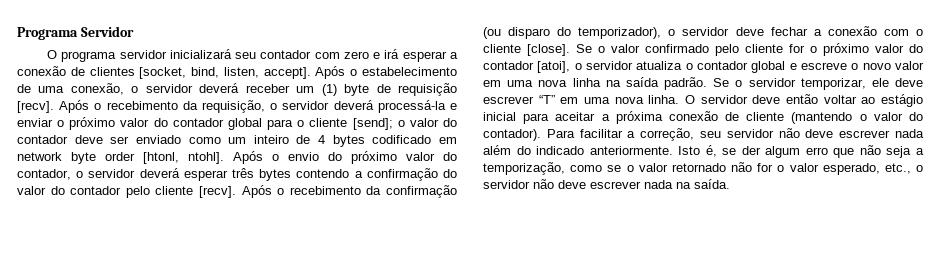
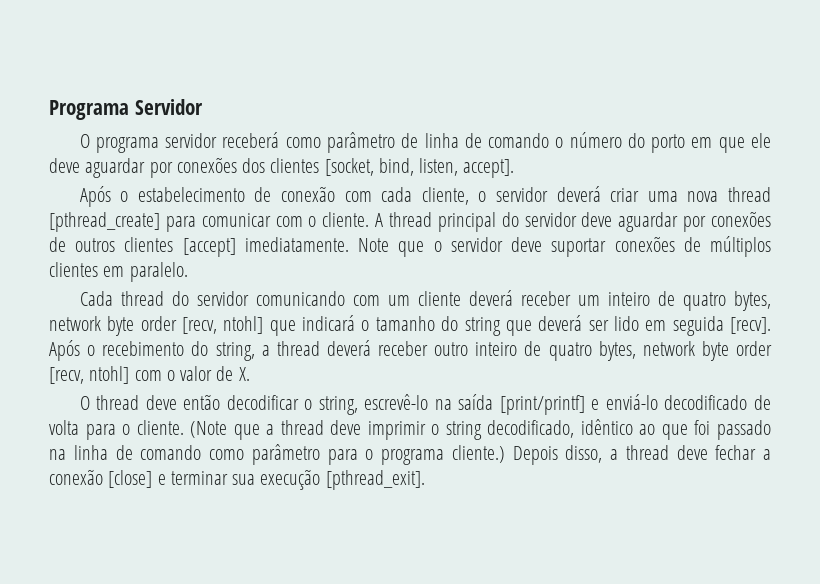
[169,49,458,62] [17,66,85,76] inicializará seu contador com zero e irá esperar a conexão de -> [222,132,771,153] [49,157,266,178] receberá como parâmetro de linha de comando o número do porto em que ele deve aguardar por conexões dos
(311, 73) none -> (515, 168) //
[38,83,457,96] [17,100,457,113] [17,117,457,130] [17,135,457,147] [17,151,457,164] [17,168,457,181] [17,185,458,198] [483,26,923,39] [483,43,923,56] [483,61,924,73] [483,77,923,90] [483,94,923,107] [483,111,923,124] [483,128,925,141] [483,145,924,158] [483,162,924,175] [483,179,730,189] uma conexão, o servidor deverá receber um (1) byte de requisição [recv]. Após o recebimento da requisição, o servidor deverá processá-la e enviar o próximo valor do contador global para o cliente [send]; o valor do contador deve ser enviado como um inteiro de 4 bytes codificado em network byte order [htonl, ntohl]. Após o envio do próximo valor do contador, o servidor deverá esperar três bytes contendo a confirmação do valor do contador pelo cliente [recv]. Após o recebimento da confirmação (ou disparo do temporizador), o servidor deve fechar a conexão com o cliente [close]. Se o valor confirmado pelo cliente for o próximo valor do contador [atoi], o servidor atualiza o contador global e escreve o novo valor em uma nova linha na saída padrão. Se o servidor temporizar, ele deve escrever “T” em uma nova linha. O servidor deve então voltar ao estágio inicial para aceitar a próxima conexão de cliente (mantendo o valor do contador). Para facilitar a correção, seu servidor não deve escrever nada além do indicado anteriormente. Isto é, se der algum erro que não seja a temporização, como se o valor retornado não for o valor esperado, etc., o servidor não deve escrever nada na saída. -> [281,186,771,205] [49,211,771,232] [49,236,771,257] [49,262,188,282] [79,290,771,311] [49,315,772,336] [49,340,772,361] [49,366,250,384] [79,394,771,415] [49,419,771,440] [49,444,771,465] [49,469,425,490] conexão com cada cliente, o servidor deverá criar uma nova thread [pthread_create] para comunicar com o cliente. A thread principal do servidor deve aguardar por conexões de outros clientes [accept] imediatamente. Note que o servidor deve suportar conexões de múltiplos clientes em paralelo. // Cada thread do servidor comunicando com um cliente deverá receber um inteiro de quatro bytes, network byte order [recv, ntohl] que indicará o tamanho do string que deverá ser lido em seguida [recv]. Após o recebimento do string, a thread deverá receber outro inteiro de quatro bytes, network byte order [recv, ntohl] com o valor de X. // O thread deve então decodificar o string, escrevê-lo na saída [print/printf] e enviá-lo decodificado de volta para o cliente. (Note que a thread deve imprimir o string decodificado, idêntico ao que foi passado na linha de comando como parâmetro para o programa cliente.) Depois disso, a thread deve fechar a conexão [close] e terminar sua execução [pthread_exit].

